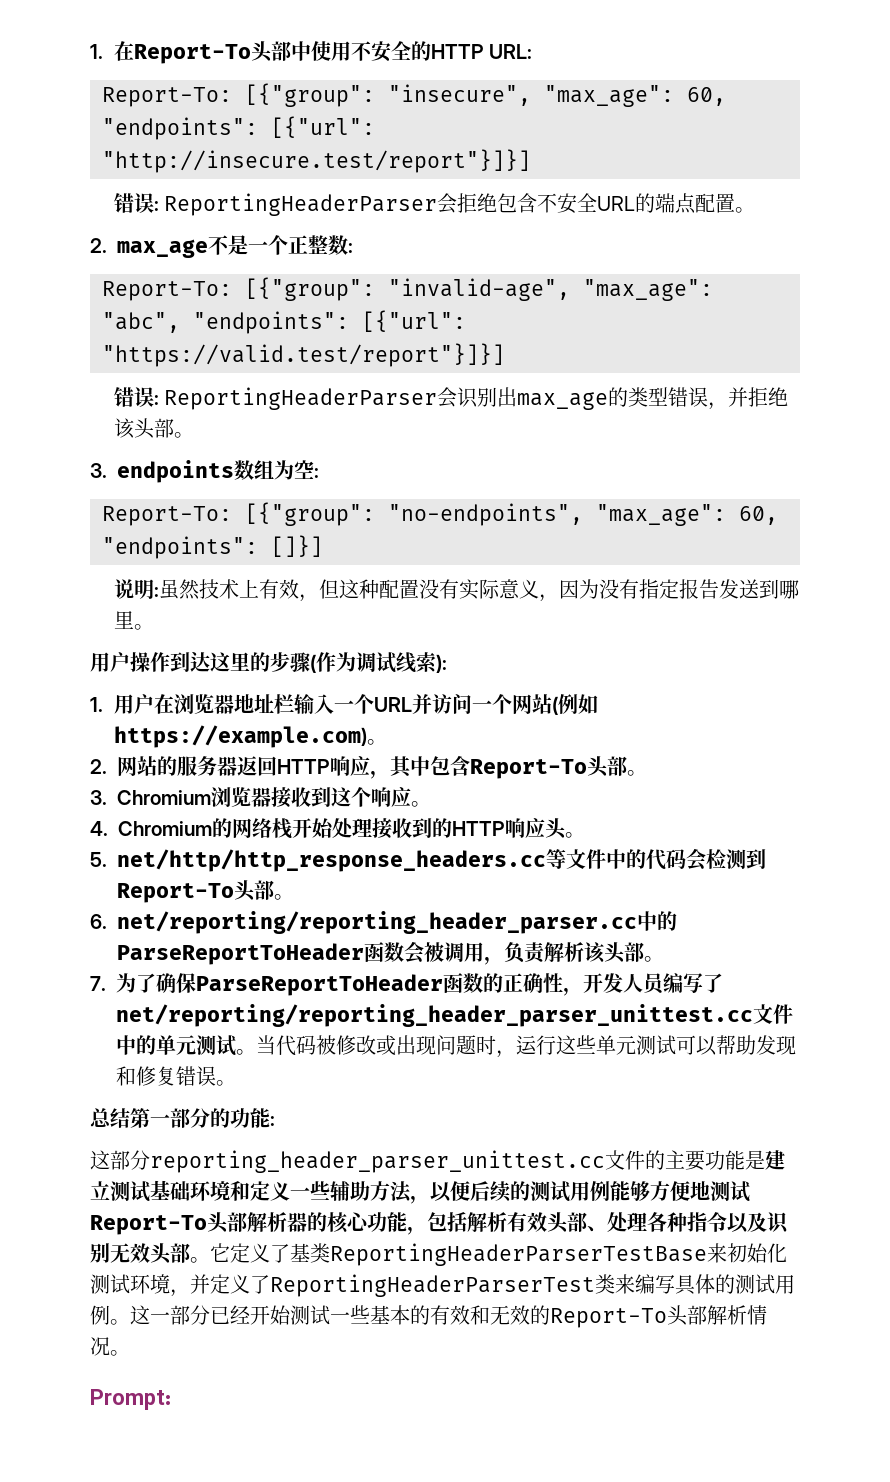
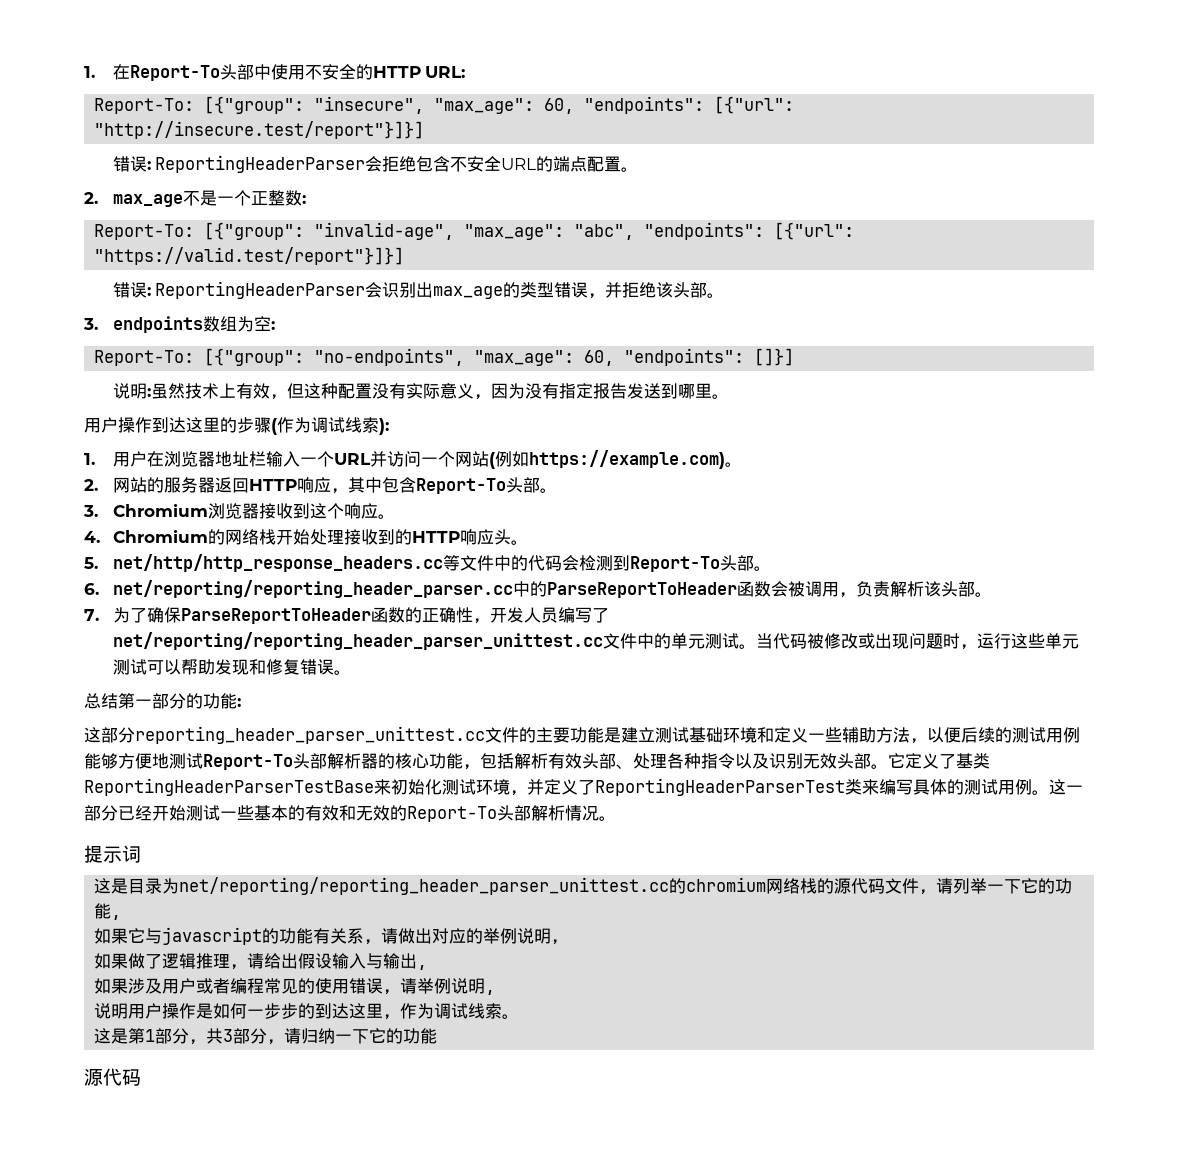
[90,1389,171,1410] Prompt: -> [84,845,141,863] [94,877,1073,895] [94,903,122,920] [94,927,569,945] [94,953,428,970] [94,978,496,995] [94,1003,520,1020] [94,1028,438,1045] [84,1068,141,1086] 提示词 // 这是目录为net/reporting/reporting_header_parser_unittest.cc的chromium网络栈的源代码文件，请列举一下它的功能, // 如果它与javascript的功能有关系，请做出对应的举例说明， // 如果做了逻辑推理，请给出假设输入与输出, // 如果涉及用户或者编程常见的使用错误，请举例说明, // 说明用户操作是如何一步步的到达这里，作为调试线索。 // 这是第1部分，共3部分，请归纳一下它的功能 // 源代码

